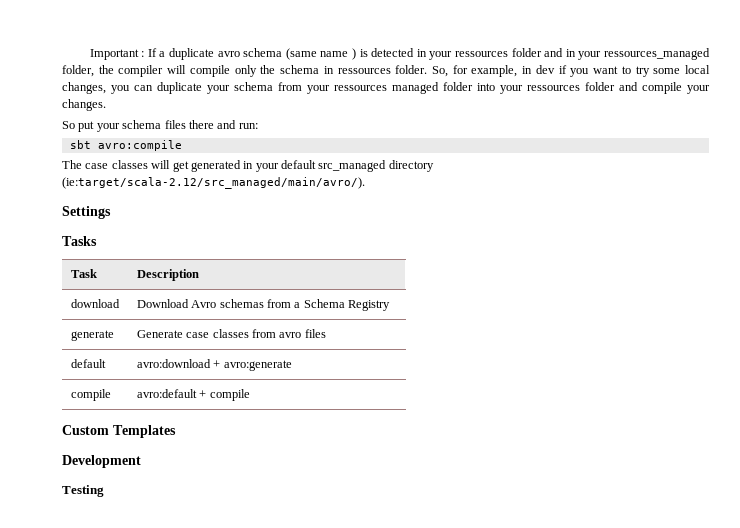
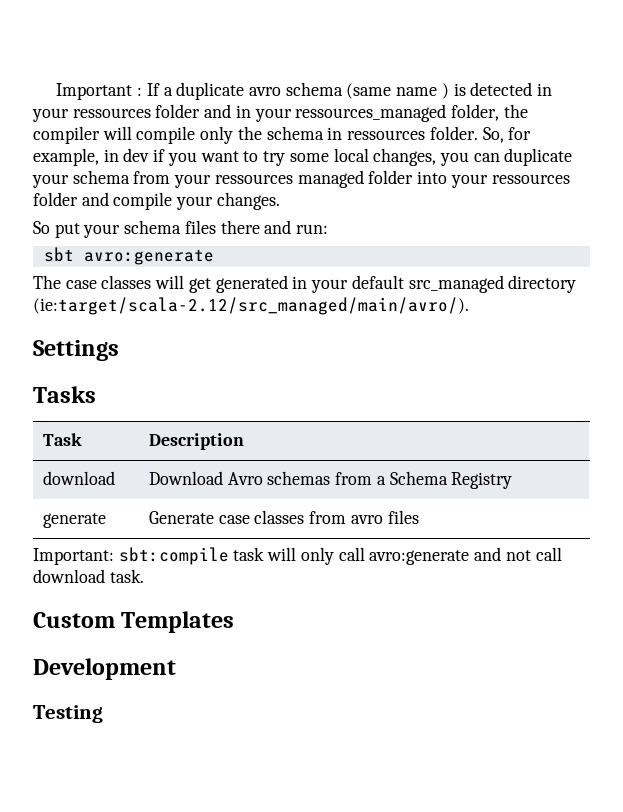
[97,140,182,151] avro:compile -> [83,249,214,265] avro:generate
[70,359,106,368] [136,359,292,371] [70,389,111,401] [136,389,250,401] // default | avro:download + avro:generate // compile | avro:default + compile -> [33,547,562,565] [33,569,144,583] // Important: sbt:compile task will only call avro:generate and not call download task.

